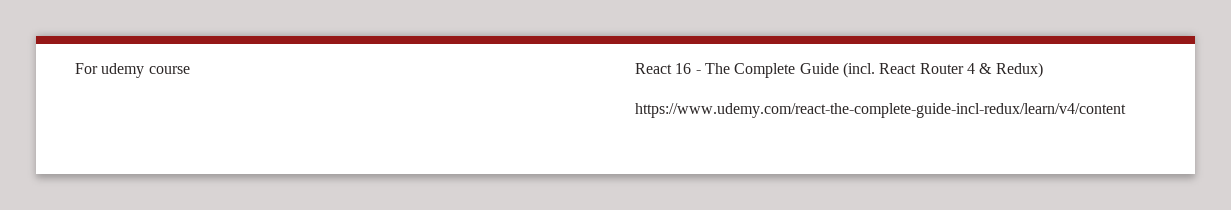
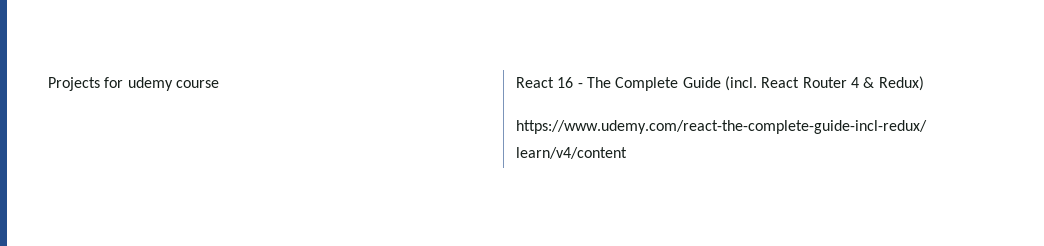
[75,63,98,74] For -> [48,77,124,91] Projects for

